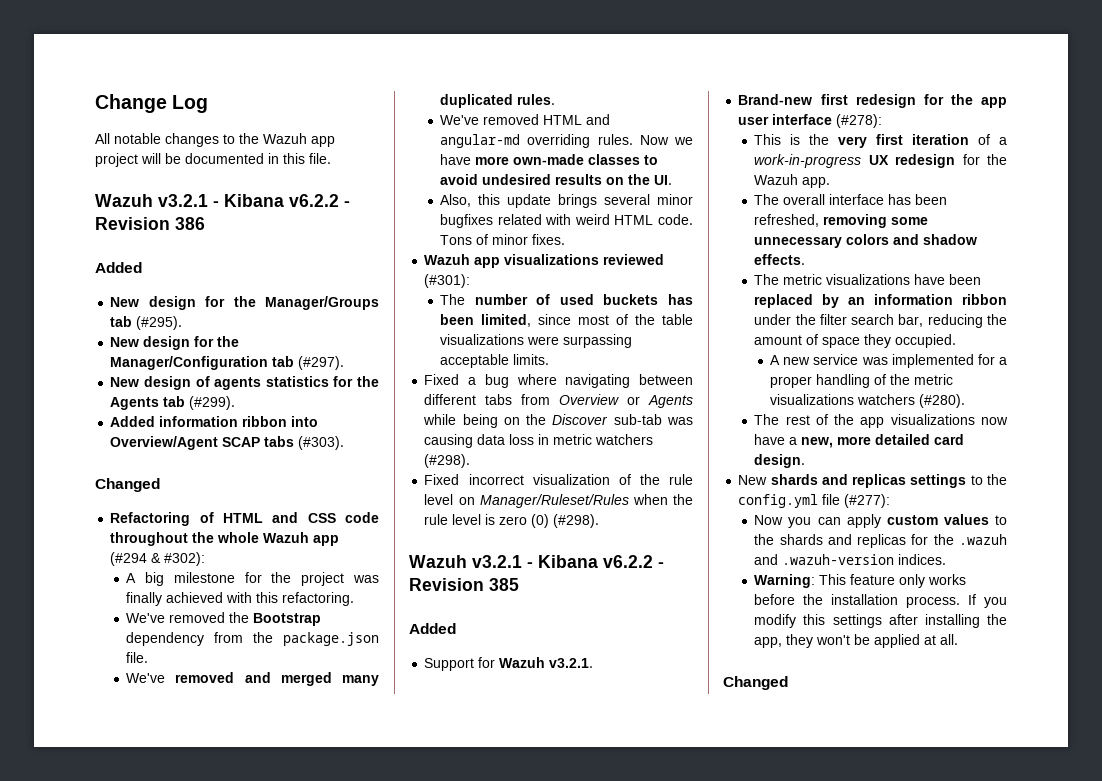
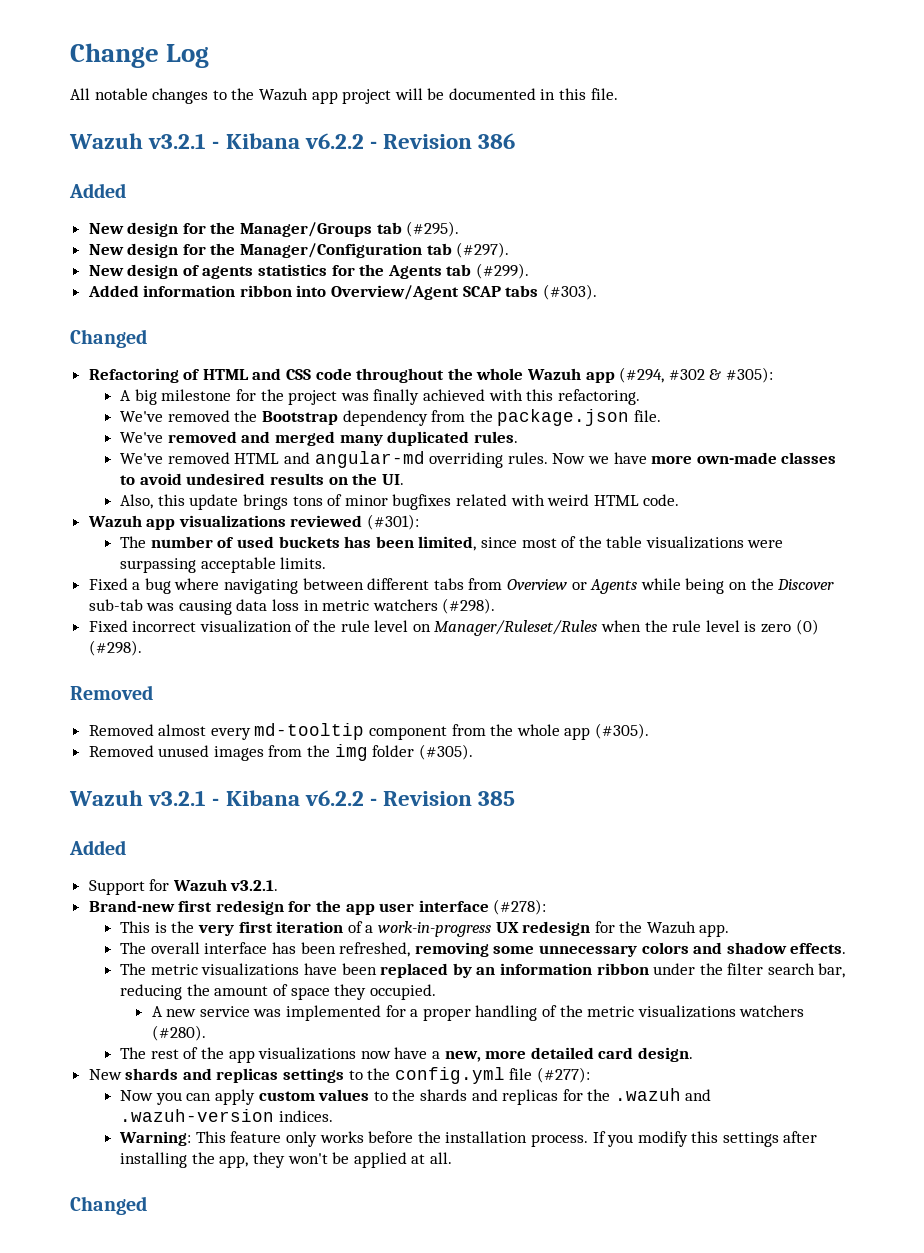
[110,552,206,566] (#294 & #302): -> [619,367,773,383] (#294, #302 & #305):
[604,194,651,205] several -> [292,494,343,506] tons of
[440,234,566,245] Tons of minor fixes. -> (680, 500) none
(600, 521) none -> [70,685,153,700] [88,723,650,740] [88,744,473,761] // Removed // Removed almost every md-tooltip component from the whole app (#305). // Removed unused images from the img folder (#305).

